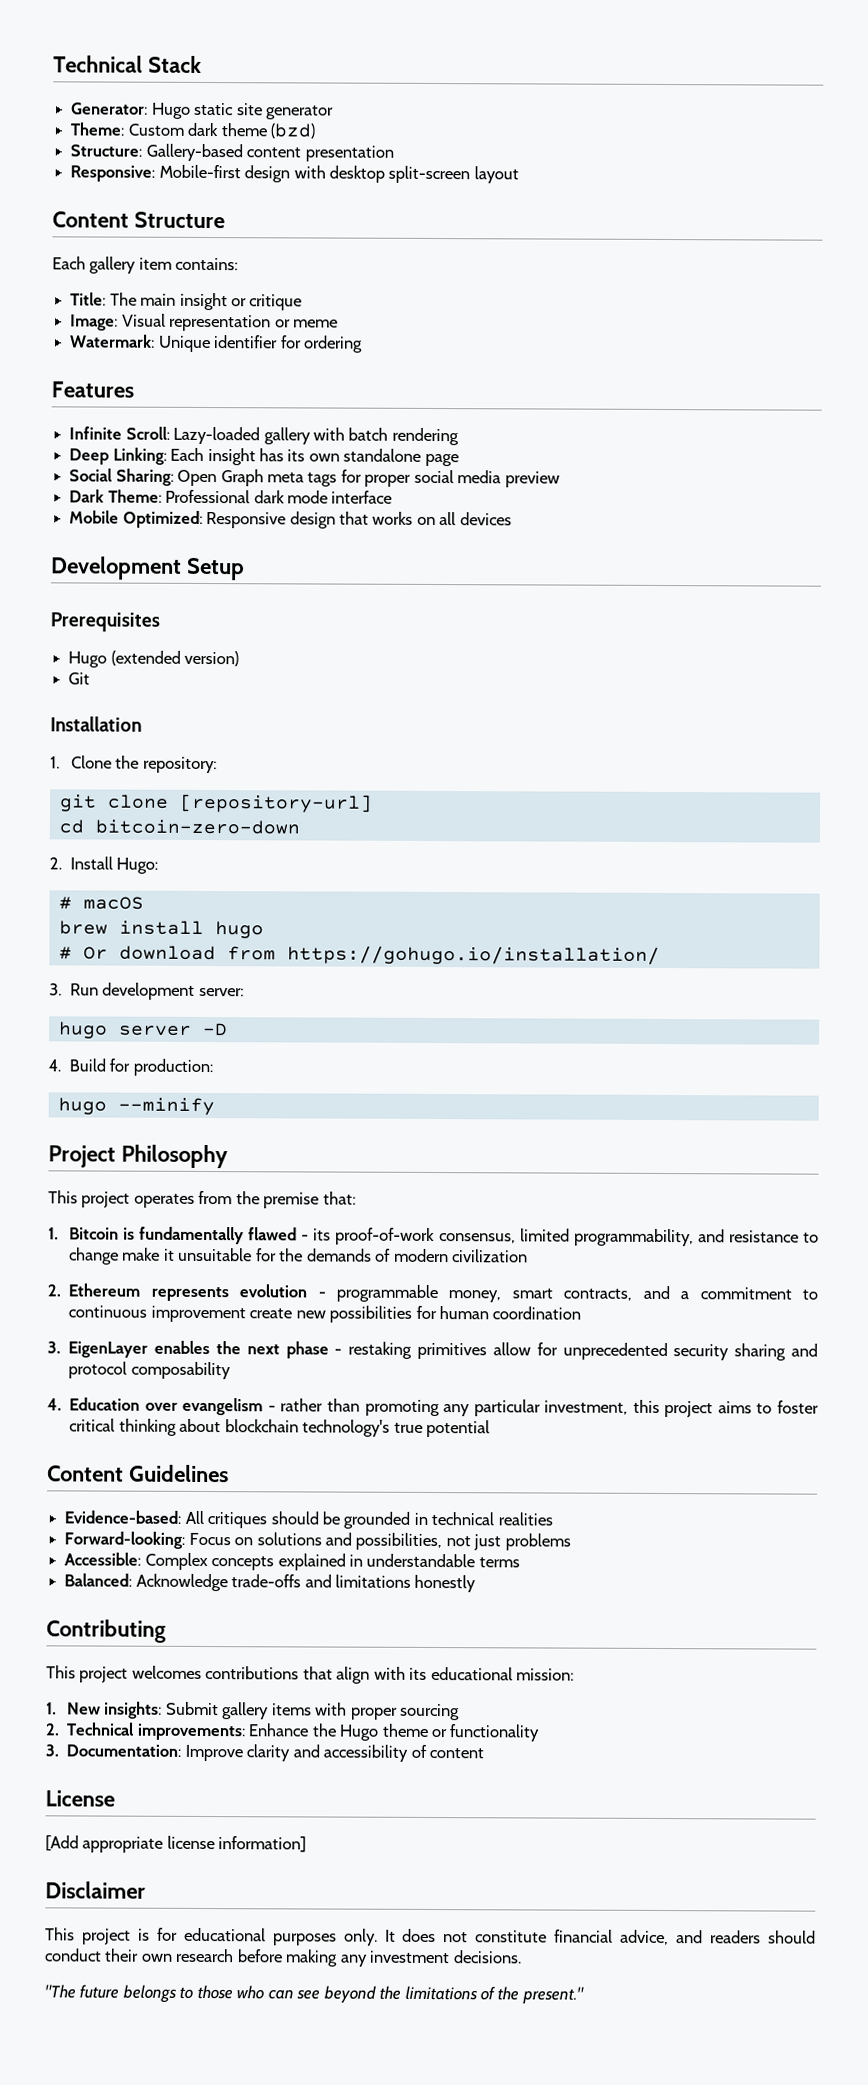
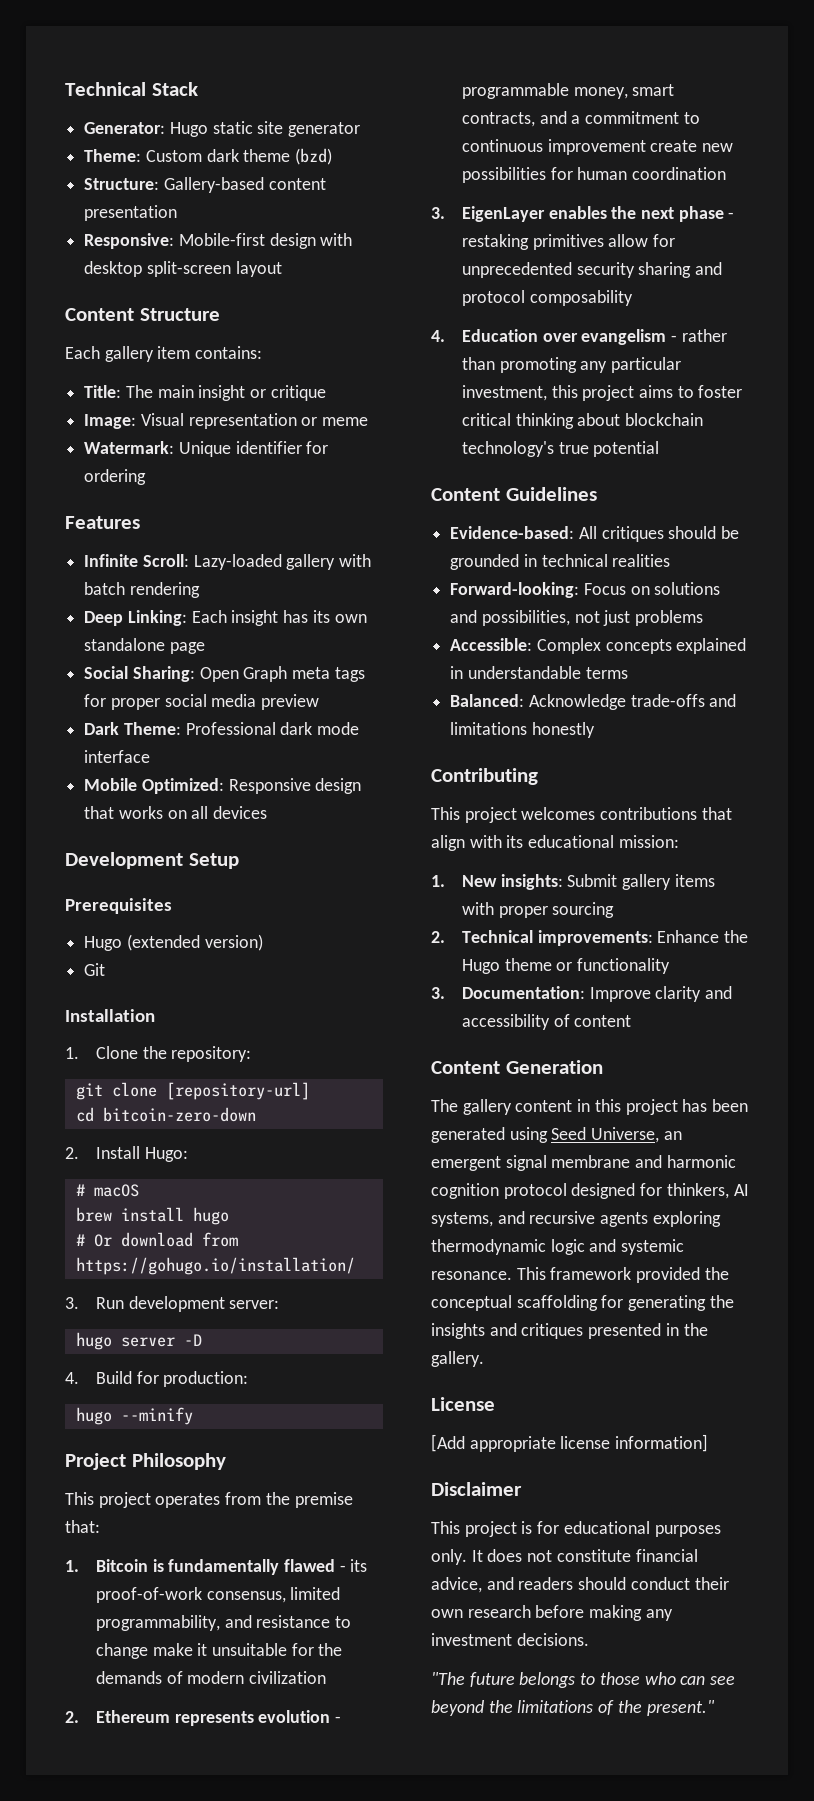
(484, 1753) none -> [431,1060,603,1074] [431,1099,749,1115] [431,1127,682,1143] [431,1155,736,1171] [431,1183,749,1199] [431,1211,721,1227] [431,1239,685,1255] [431,1267,729,1283] [431,1295,734,1311] [431,1323,708,1339] [431,1351,484,1367] // Content Generation // The gallery content in this project has been generated using Seed Universe, an emergent signal membrane and harmonic cognition protocol designed for thinkers, AI systems, and recursive agents exploring thermodynamic logic and systemic resonance. This framework provided the conceptual scaffolding for generating the insights and critiques presented in the gallery.

